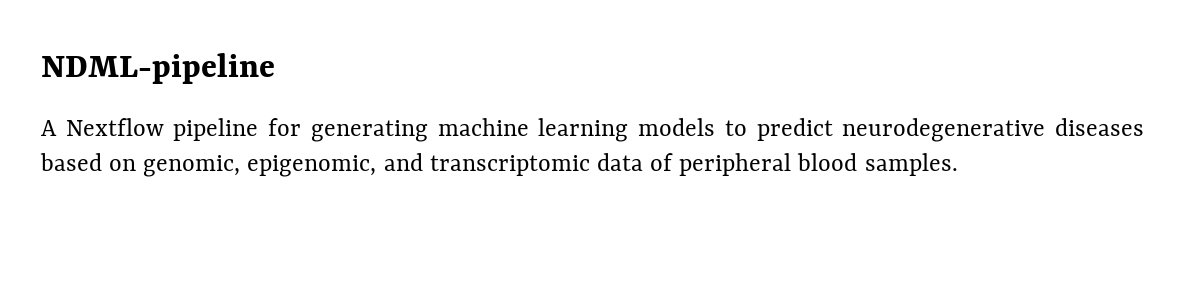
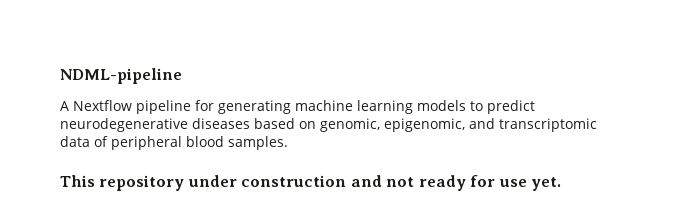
(958, 164) none -> [60,175,562,191] // This repository under construction and not ready for use yet.

